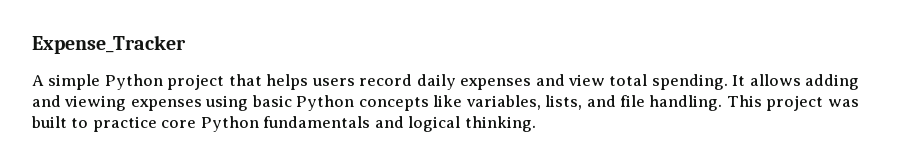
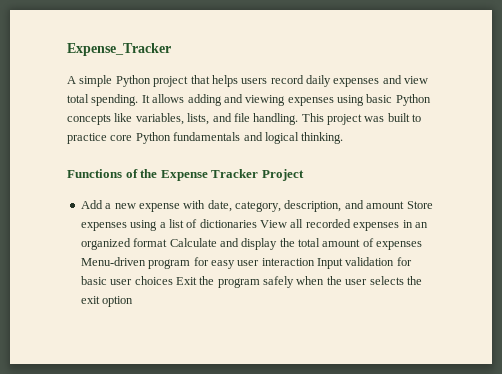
(536, 124) none -> [67,169,304,181] [80,200,433,212] [80,219,428,231] [80,238,423,250] [80,257,412,269] [80,276,422,288] [80,296,134,307] // Functions of the Expense Tracker Project // Add a new expense with date, category, description, and amount Store expenses using a list of dictionaries View all recorded expenses in an organized format Calculate and display the total amount of expenses Menu-driven program for easy user interaction Input validation for basic user choices Exit the program safely when the user selects the exit option

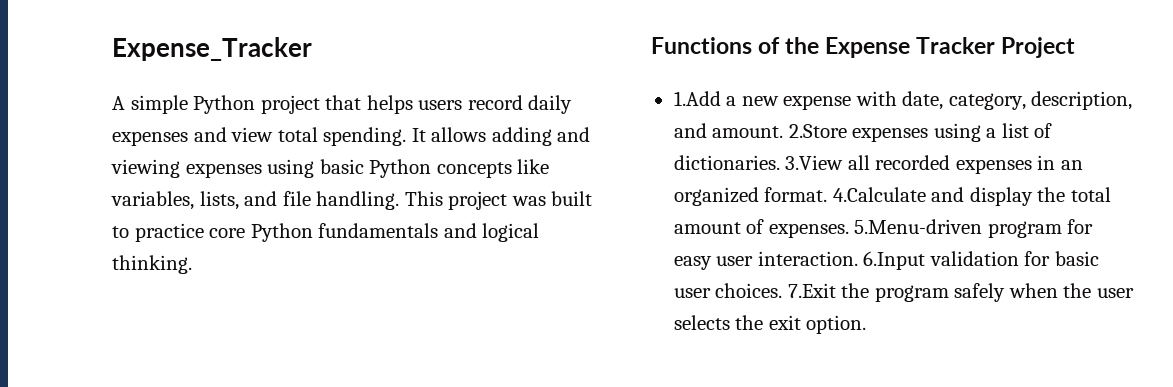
[80,200,103,209] Add -> [673,91,721,106] 1.Add
[366,201,433,209] amount Store -> [712,124,847,138] amount. 2.Store
[199,219,287,228] dictionaries View -> [673,155,844,170] dictionaries. 3.View
[133,238,217,247] format Calculate -> [764,187,926,202] format. 4.Calculate
[376,241,423,250] [80,257,146,266] expenses Menu-driven -> [768,219,983,238] expenses. 5.Menu-driven
[261,258,343,269] interaction Input -> [757,251,926,270] interaction. 6.Input
[134,276,197,285] choices Exit -> [715,283,836,298] choices. 7.Exit
[102,296,134,307] option -> [806,315,867,334] option.

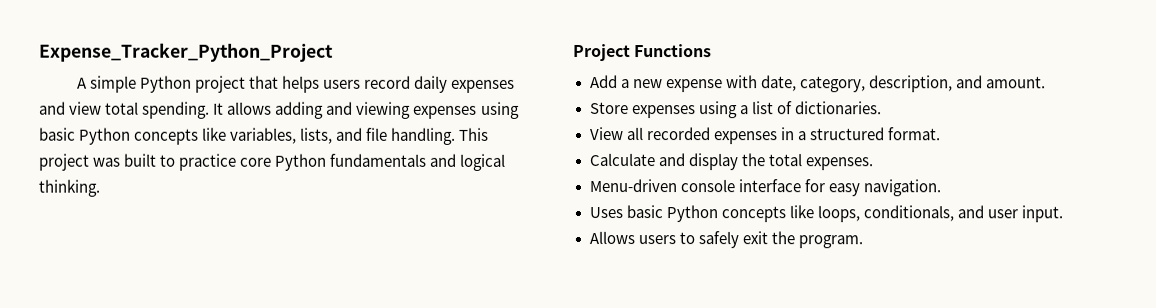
[112,37,312,61] Expense_Tracker -> [39,42,334,62] Expense_Tracker_Python_Project
(192, 264) none -> [573,43,631,62] Project
[758,37,1076,58] [673,91,721,106] of the Expense Tracker Project // 1.Add -> [589,75,618,89] // Add
[788,124,847,138] 2.Store -> [589,102,629,115] // Store
[785,155,844,170] 3.View -> [589,127,624,141] // View
[1060,160,1083,170] [673,187,759,206] an organized -> [797,127,885,141] a structured
[832,187,926,202] 4.Calculate -> [588,153,656,167] // Calculate
[673,219,765,234] amount of -> (803, 160) none
[854,219,1094,238] [673,251,1099,270] [673,283,1134,302] [673,315,867,334] 5.Menu-driven program for easy user interaction. 6.Input validation for basic user choices. 7.Exit the program safely when the user selects the exit option. -> [588,179,941,197] [588,205,1063,223] [588,231,863,249] // Menu-driven console interface for easy navigation. // Uses basic Python concepts like loops, conditionals, and user input. // Allows users to safely exit the program.

